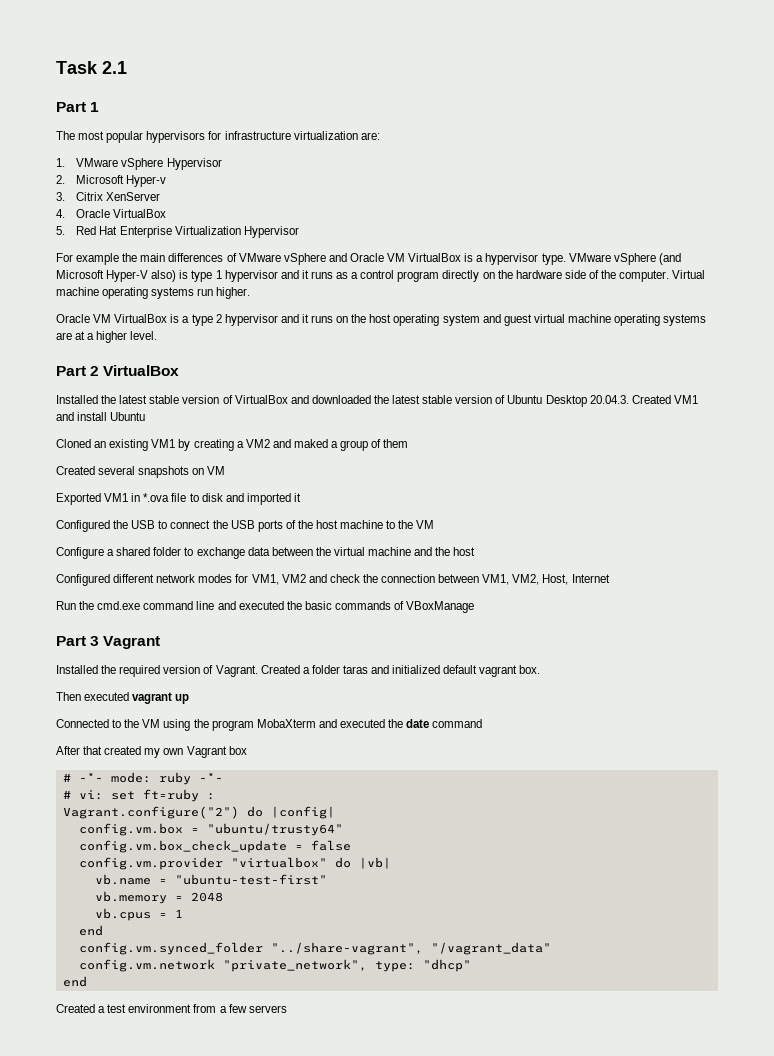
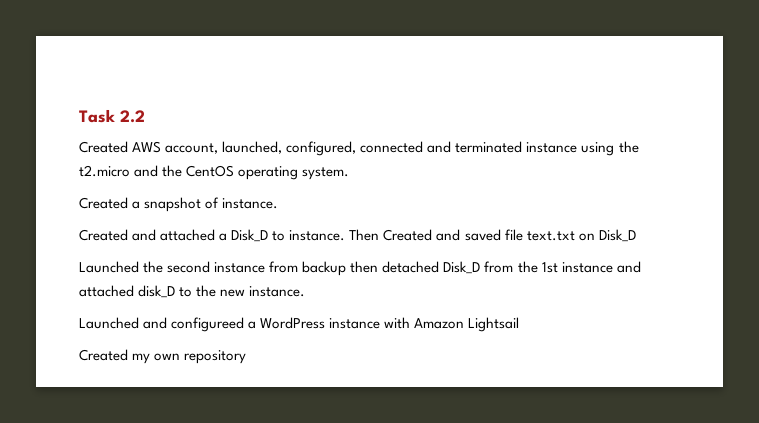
[102,61,127,74] [56,102,100,112] [56,131,380,143] [56,158,222,170] [56,175,167,187] [56,192,161,201] [56,209,167,218] [56,226,299,238] [56,253,681,265] [56,270,706,282] [56,287,251,299] [56,314,707,326] [56,331,158,343] [56,365,180,376] [56,395,698,407] [56,412,146,421] [56,439,409,451] [56,466,226,478] [56,493,301,505] [56,520,435,532] [56,547,476,559] [56,574,610,586] [56,601,475,613] [56,636,161,649] [56,665,541,677] [56,692,190,704] [56,719,483,731] [56,746,247,758] [62,772,223,785] [62,789,215,802] [62,806,335,819] [78,823,343,836] [78,840,351,853] [78,857,391,870] [94,874,327,885] [94,891,223,904] [94,908,183,921] [78,925,103,936] [78,942,551,955] [78,959,471,972] [62,976,87,987] [56,1004,287,1013] 2.1 // Part 1 // The most popular hypervisors for infrastructure virtualization are: // 1. VMware vSphere Hypervisor // 2. Microsoft Hyper-v // 3. Citrix XenServer // 4. Oracle VirtualBox // 5. Red Hat Enterprise Virtualization Hypervisor // For example the main differences of VMware vSphere and Oracle VM VirtualBox is a hypervisor type. VMware vSphere (and Microsoft Hyper-V also) is type 1 hypervisor and it runs as a control program directly on the hardware side of the computer. Virtual machine operating systems run higher. // Oracle VM VirtualBox is a type 2 hypervisor and it runs on the host operating system and guest virtual machine operating systems are at a higher level. // Part 2 VirtualBox // Installed the latest stable version of VirtualBox and downloaded the latest stable version of Ubuntu Desktop 20.04.3. Created VM1 and install Ubuntu // Cloned an existing VM1 by creating a VM2 and maked a group of them // Created several snapshots on VM // Exported VM1 in *.ova file to disk and imported it // Configured the USB to connect the USB ports of the host machine to the VM // Configure a shared folder to exchange data between the virtual machine and the host // Configured different network modes for VM1, VM2 and check the connection between VM1, VM2, Host, Internet // Run the cmd.exe command line and executed the basic commands of VBoxManage // Part 3 Vagrant // Installed the required version of Vagrant. Created a folder taras and initialized default vagrant box. // Then executed vagrant up // Connected to the VM using the program MobaXterm and executed the date command // After that created my own Vagrant box // # -*- mode: ruby -*- // # vi: set ft=ruby : // Vagrant.configure("2") do |config| // config.vm.box = "ubuntu/trusty64" // config.vm.box_check_update = false // config.vm.provider "virtualbox" do |vb| // vb.name = "ubuntu-test-first" // vb.memory = 2048 // vb.cpus = 1 // end // config.vm.synced_folder "../share-vagrant", "/vagrant_data" // config.vm.network "private_network", type: "dhcp" // end // Created a test environment from a few servers -> [120,110,145,123] [79,141,639,156] [79,165,350,180] [79,197,279,212] [79,229,636,242] [79,261,641,276] [79,285,306,298] [79,317,520,332] [79,349,247,364] 2.2 // Created AWS account, launched, configured, connected and terminated instance using the t2.micro and the CentOS operating system. // Created a snapshot of instance. // Created and attached a Disk_D to instance. Then Created and saved file text.txt on Disk_D // Launched the second instance from backup then detached Disk_D from the 1st instance and attached disk_D to the new instance. // Launched and configureed a WordPress instance with Amazon Lightsail // Created my own repository

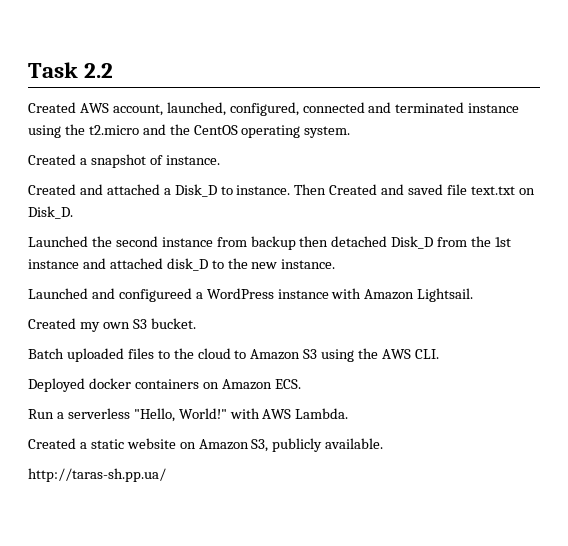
[598,229,636,242] Disk_D -> [28,206,73,219] Disk_D.
[468,317,520,332] Lightsail -> [417,288,474,302] Lightsail.
[184,350,247,364] repository -> [132,318,196,329] [28,348,439,362] [28,378,301,392] [28,408,349,422] [28,438,384,452] [28,468,166,482] S3 bucket. // Batch uploaded files to the cloud to Amazon S3 using the AWS CLI. // Deployed docker containers on Amazon ECS. // Run a serverless "Hello, World!" with AWS Lambda. // Created a static website on Amazon S3, publicly available. // http://taras-sh.pp.ua/

